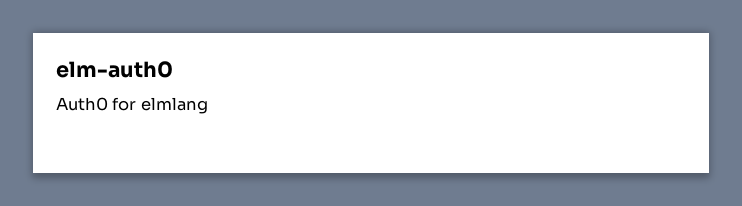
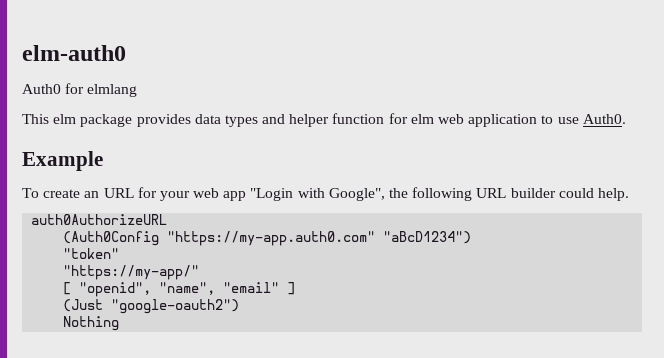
(208, 105) none -> [22,113,626,127] [22,151,103,171] [22,187,629,201] [31,214,168,225] [63,231,472,246] [63,248,120,259] [63,265,200,280] [63,282,296,297] [63,299,240,314] [63,316,120,331] // This elm package provides data types and helper function for elm web application to use Auth0. // Example // To create an URL for your web app "Login with Google", the following URL builder could help. // auth0AuthorizeURL // (Auth0Config "https://my-app.auth0.com" "aBcD1234") // "token" // "https://my-app/" // [ "openid", "name", "email" ] // (Just "google-oauth2") // Nothing

